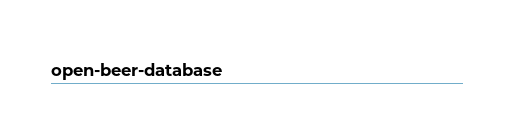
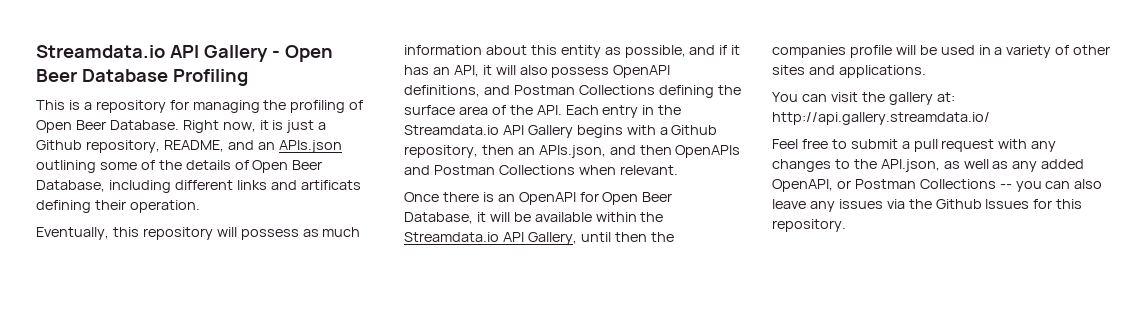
[51,63,222,80] open-beer-database -> [36,45,333,62] [36,69,248,86] [36,100,364,113] [36,120,327,133] [36,140,342,153] [36,160,323,173] [36,180,361,193] [36,200,200,213] [36,227,361,240] [404,45,741,58] [404,65,671,78] [404,85,741,98] [404,105,682,118] [404,125,718,138] [404,145,741,158] [404,165,678,175] [404,192,673,205] [404,212,664,224] [404,232,674,245] [772,45,1111,58] [772,65,926,78] [772,92,955,105] [772,112,990,125] [772,139,1057,152] [772,159,1085,172] [772,179,1103,192] [772,199,1083,212] [772,219,846,232] Streamdata.io API Gallery - Open Beer Database Profiling // This is a repository for managing the profiling of Open Beer Database. Right now, it is just a Github repository, README, and an APIs.json outlining some of the details of Open Beer Database, including different links and artificats defining their operation. // Eventually, this repository will possess as much information about this entity as possible, and if it has an API, it will also possess OpenAPI definitions, and Postman Collections defining the surface area of the API. Each entry in the Streamdata.io API Gallery begins with a Github repository, then an APIs.json, and then OpenAPIs and Postman Collections when relevant. // Once there is an OpenAPI for Open Beer Database, it will be available within the Streamdata.io API Gallery, until then the companies profile will be used in a variety of other sites and applications. // You can visit the gallery at: http://api.gallery.streamdata.io/ // Feel free to submit a pull request with any changes to the API.json, as well as any added OpenAPI, or Postman Collections -- you can also leave any issues via the Github Issues for this repository.

